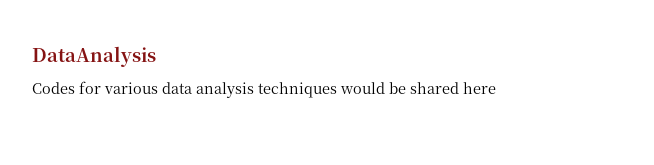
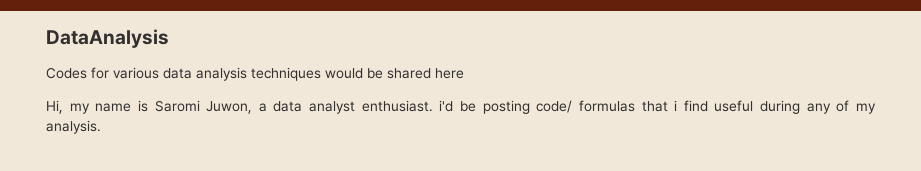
(496, 88) none -> [46,100,876,114] [46,120,101,134] // Hi, my name is Saromi Juwon, a data analyst enthusiast. i'd be posting code/ formulas that i find useful during any of my analysis.

